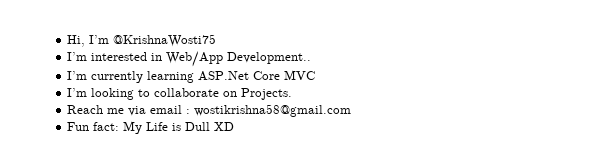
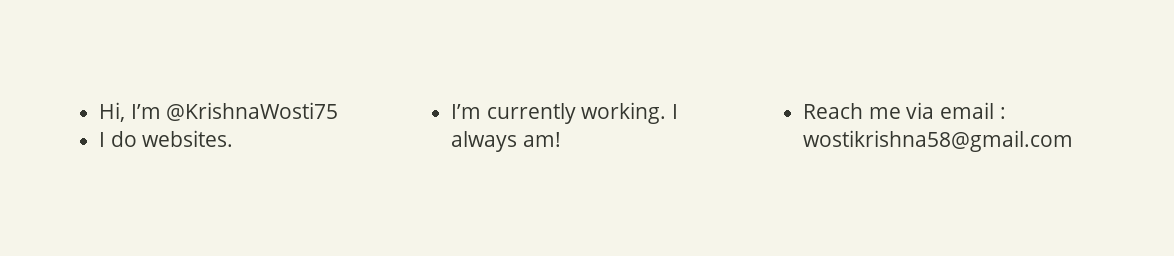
[67,51,312,67] [67,70,316,83] [67,88,293,100] I’m interested in Web/App Development.. // I’m currently learning ASP.Net Core MVC // I’m looking to collaborate on Projects. -> [99,130,234,147] [451,102,679,124] [451,131,561,152] I do websites. // I’m currently working. I always am!
[67,121,235,134] // Fun fact: My Life is Dull XD -> (1074, 141) none

